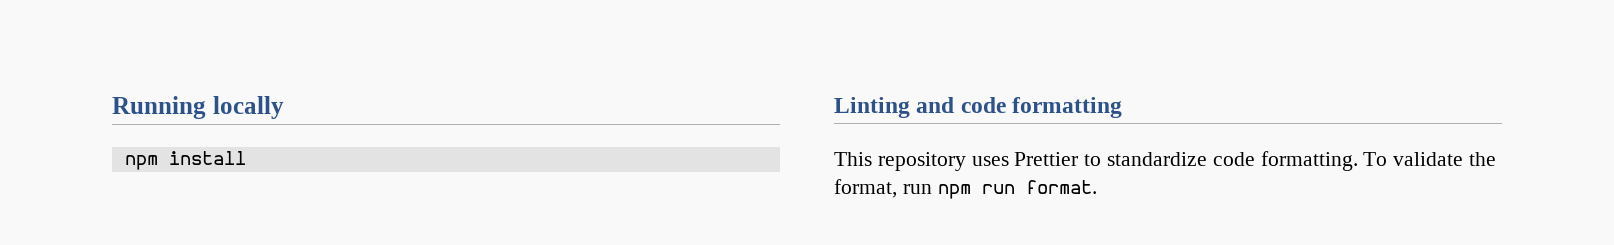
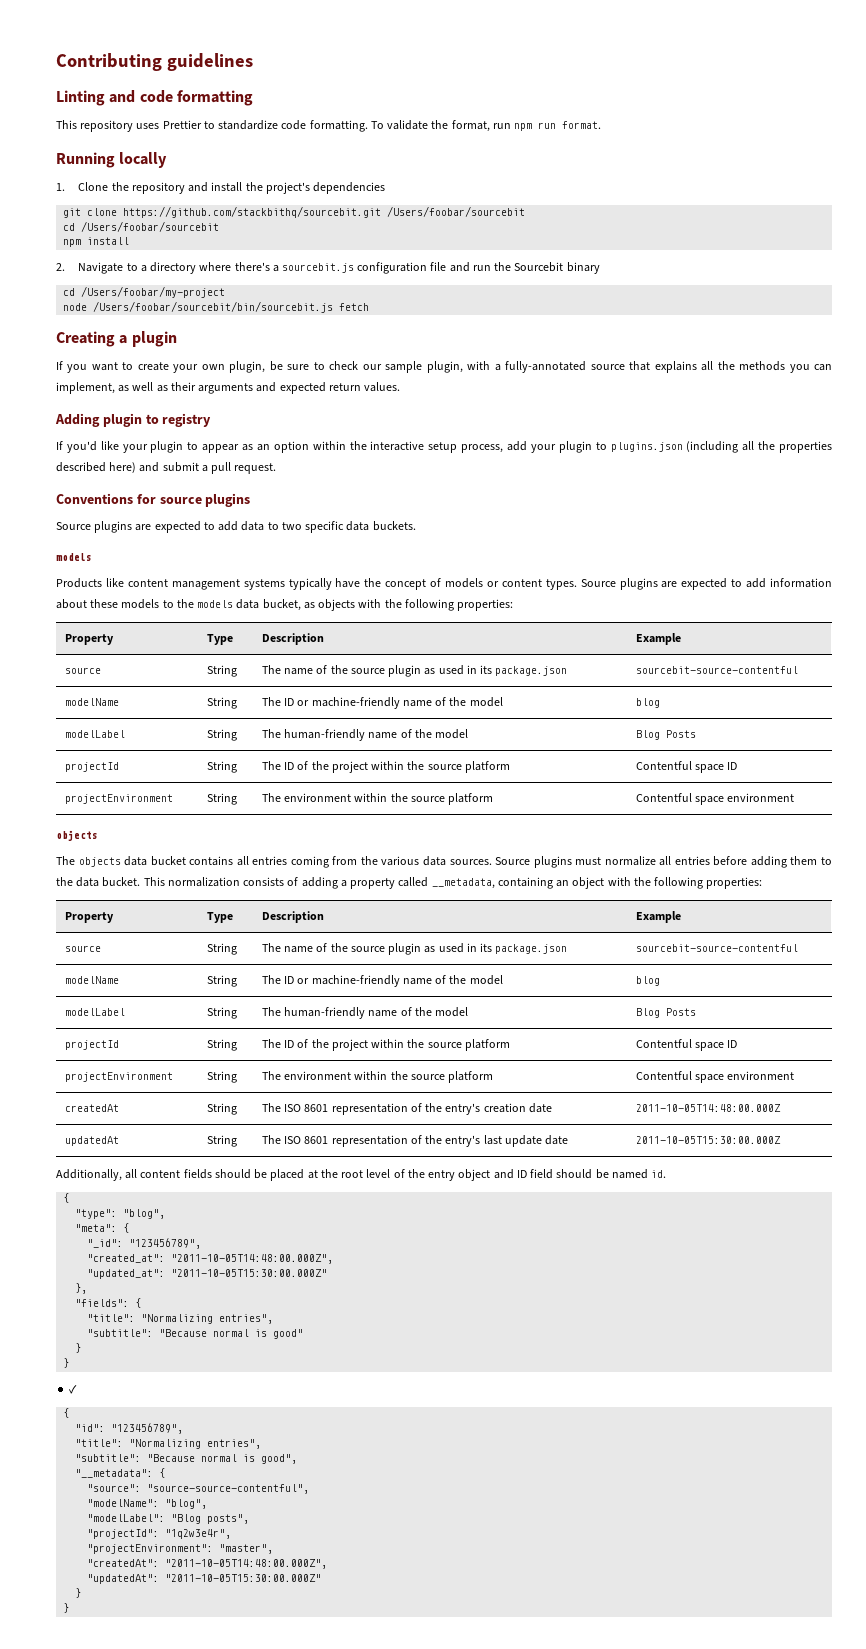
[112,96,284,119] [124,151,246,170] Running locally // npm install -> [56,53,253,71] Contributing guidelines
(1097, 187) none -> [56,152,168,168] [56,182,385,194] [63,206,526,218] [63,221,220,232] [63,237,130,247] [56,262,600,274] [63,286,226,298] [63,301,370,313] [56,331,177,347] [56,361,833,373] [56,382,401,394] [55,413,212,427] [56,441,832,453] [56,462,277,474] [56,493,251,507] [56,521,416,533] [56,553,92,561] [56,578,832,590] [56,599,514,611] [64,634,114,645] [206,634,233,645] [261,633,324,645] [635,633,681,645] [64,667,101,674] [206,665,237,677] [261,665,568,677] [635,666,798,674] [64,698,119,706] [206,697,237,709] [261,697,503,709] [635,698,660,708] [64,730,125,738] [206,729,237,741] [261,729,469,741] [635,730,696,740] [64,762,119,772] [206,761,237,773] [261,761,510,773] [635,761,738,773] [64,794,173,804] [206,793,237,805] [261,793,494,805] [635,793,795,805] [56,830,98,841] [56,856,832,868] [56,877,763,889] [64,912,114,923] [206,912,233,923] [261,911,324,923] [635,911,681,923] [64,945,101,952] [206,943,237,955] [261,943,568,955] [635,944,798,952] [64,976,119,984] [206,975,237,987] [261,975,503,987] [635,976,660,986] [64,1008,125,1016] [206,1007,237,1019] [261,1007,469,1019] [635,1008,696,1018] [64,1040,119,1050] [206,1039,237,1051] [261,1039,510,1051] [635,1039,738,1051] [64,1072,173,1082] [206,1071,237,1083] [261,1071,494,1083] [635,1071,795,1083] [64,1104,119,1112] [206,1103,237,1115] [261,1103,552,1115] [635,1104,781,1112] [64,1136,119,1146] [206,1135,237,1147] [261,1135,569,1147] [635,1136,781,1144] [56,1169,667,1181] [63,1193,70,1203] [75,1209,166,1219] [75,1223,130,1233] [87,1238,202,1249] [87,1254,334,1264] [87,1269,328,1279] [75,1283,88,1294] [75,1298,142,1308] [87,1314,274,1324] [87,1329,304,1339] [75,1343,82,1353] [63,1358,70,1368] [69,1385,78,1394] [63,1408,70,1418] [75,1423,184,1434] [75,1439,262,1449] [75,1454,298,1464] [75,1468,166,1478] [87,1484,310,1494] [87,1499,208,1509] [87,1514,250,1524] [87,1529,232,1539] [87,1544,274,1554] [87,1559,328,1569] [87,1574,322,1584] [75,1588,82,1598] [63,1603,70,1613] // Running locally // 1. Clone the repository and install the project's dependencies // git clone https://github.com/stackbithq/sourcebit.git /Users/foobar/sourcebit // cd /Users/foobar/sourcebit // npm install // 2. Navigate to a directory where there's a sourcebit.js configuration file and run the Sourcebit binary // cd /Users/foobar/my-project // node /Users/foobar/sourcebit/bin/sourcebit.js fetch // Creating a plugin // If you want to create your own plugin, be sure to check our sample plugin, with a fully-annotated source that explains all the methods you can implement, as well as their arguments and expected return values. // Adding plugin to registry // If you'd like your plugin to appear as an option within the interactive setup process, add your plugin to plugins.json (including all the properties described here) and submit a pull request. // Conventions for source plugins // Source plugins are expected to add data to two specific data buckets. // models // Products like content management systems typically have the concept of models or content types. Source plugins are expected to add information about these models to the models data bucket, as objects with the following properties: // Property | Type | Description | Example // source | String | The name of the source plugin as used in its package.json | sourcebit-source-contentful // modelName | String | The ID or machine-friendly name of the model | blog // modelLabel | String | The human-friendly name of the model | Blog Posts // projectId | String | The ID of the project within the source platform | Contentful space ID // projectEnvironment | String | The environment within the source platform | Contentful space environment // objects // The objects data bucket contains all entries coming from the various data sources. Source plugins must normalize all entries before adding them to the data bucket. This normalization consists of adding a property called __metadata, containing an object with the following properties: // Property | Type | Description | Example // source | String | The name of the source plugin as used in its package.json | sourcebit-source-contentful // modelName | String | The ID or machine-friendly name of the model | blog // modelLabel | String | The human-friendly name of the model | Blog Posts // projectId | String | The ID of the project within the source platform | Contentful space ID // projectEnvironment | String | The environment within the source platform | Contentful space environment // createdAt | String | The ISO 8601 representation of the entry's creation date | 2011-10-05T14:48:00.000Z // updatedAt | String | The ISO 8601 representation of the entry's last update date | 2011-10-05T15:30:00.000Z // Additionally, all content fields should be placed at the root level of the entry object and ID field should be named id. // { // "type": "blog", // "meta": { // "_id": "123456789", // "created_at": "2011-10-05T14:48:00.000Z", // "updated_at": "2011-10-05T15:30:00.000Z" // }, // "fields": { // "title": "Normalizing entries", // "subtitle": "Because normal is good" // } // } // ✓ // { // "id": "123456789", // "title": "Normalizing entries", // "subtitle": "Because normal is good", // "__metadata": { // "source": "source-source-contentful", // "modelName": "blog", // "modelLabel": "Blog posts", // "projectId": "1q2w3e4r", // "projectEnvironment": "master", // "createdAt": "2011-10-05T14:48:00.000Z", // "updatedAt": "2011-10-05T15:30:00.000Z" // } // }

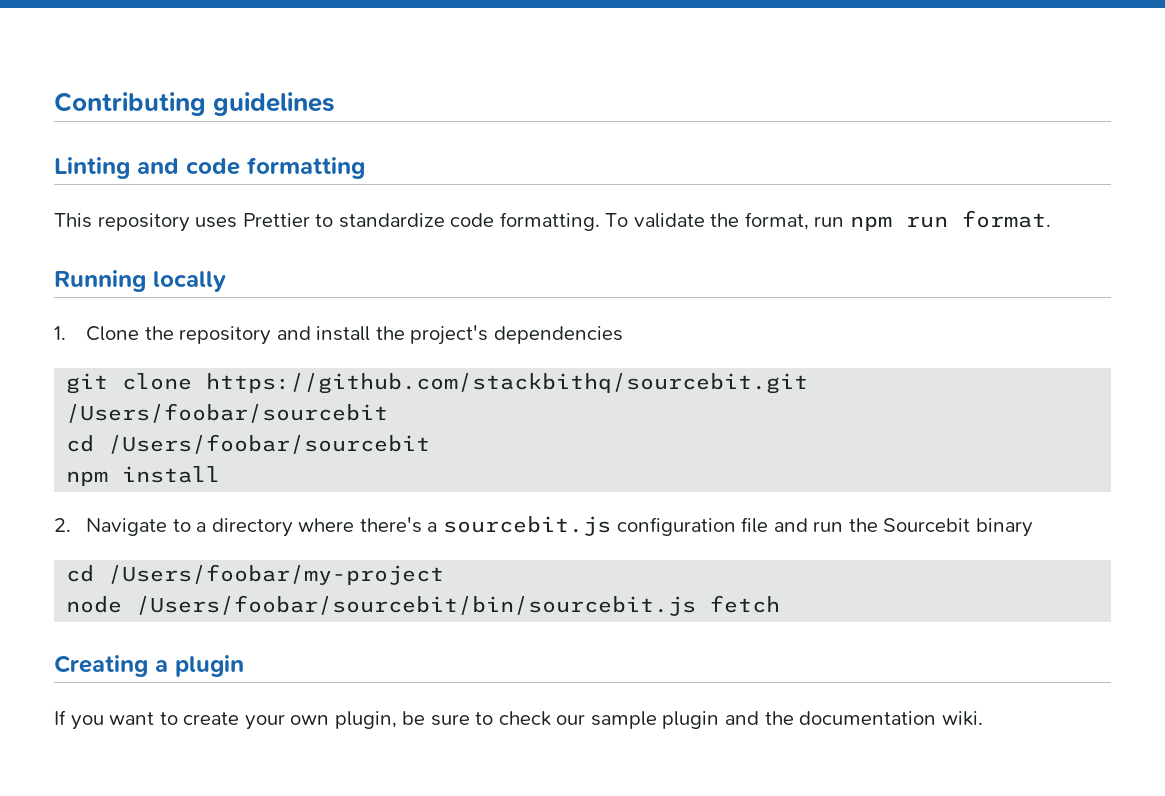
[426,361,833,373] [56,382,401,394] [55,413,212,427] [56,441,832,453] [56,462,277,474] [56,493,251,507] [56,521,416,533] [56,553,92,561] [56,578,832,590] [56,599,514,611] [64,634,114,645] [206,634,233,645] [261,633,324,645] [635,633,681,645] [64,667,101,674] [206,665,237,677] [261,665,568,677] [635,666,798,674] [64,698,119,706] [206,697,237,709] [261,697,503,709] [635,698,660,708] [64,730,125,738] [206,729,237,741] [261,729,469,741] [635,730,696,740] [64,762,119,772] [206,761,237,773] [261,761,510,773] [635,761,738,773] [64,794,173,804] [206,793,237,805] [261,793,494,805] [635,793,795,805] [56,830,98,841] [56,856,832,868] [56,877,763,889] [64,912,114,923] [206,912,233,923] [261,911,324,923] [635,911,681,923] [64,945,101,952] [206,943,237,955] [261,943,568,955] [635,944,798,952] [64,976,119,984] [206,975,237,987] [261,975,503,987] [635,976,660,986] [64,1008,125,1016] [206,1007,237,1019] [261,1007,469,1019] [635,1008,696,1018] [64,1040,119,1050] [206,1039,237,1051] [261,1039,510,1051] [635,1039,738,1051] [64,1072,173,1082] [206,1071,237,1083] [261,1071,494,1083] [635,1071,795,1083] [64,1104,119,1112] [206,1103,237,1115] [261,1103,552,1115] [635,1104,781,1112] [64,1136,119,1146] [206,1135,237,1147] [261,1135,569,1147] [635,1136,781,1144] [56,1169,667,1181] [63,1193,70,1203] [75,1209,166,1219] [75,1223,130,1233] [87,1238,202,1249] [87,1254,334,1264] [87,1269,328,1279] [75,1283,88,1294] [75,1298,142,1308] [87,1314,274,1324] [87,1329,304,1339] [75,1343,82,1353] [63,1358,70,1368] [69,1385,78,1394] [63,1408,70,1418] [75,1423,184,1434] [75,1439,262,1449] [75,1454,298,1464] [75,1468,166,1478] [87,1484,310,1494] [87,1499,208,1509] [87,1514,250,1524] [87,1529,232,1539] [87,1544,274,1554] [87,1559,328,1569] [87,1574,322,1584] [75,1588,82,1598] [63,1603,70,1613] plugin, with a fully-annotated source that explains all the methods you can implement, as well as their arguments and expected return values. // Adding plugin to registry // If you'd like your plugin to appear as an option within the interactive setup process, add your plugin to plugins.json (including all the properties described here) and submit a pull request. // Conventions for source plugins // Source plugins are expected to add data to two specific data buckets. // models // Products like content management systems typically have the concept of models or content types. Source plugins are expected to add information about these models to the models data bucket, as objects with the following properties: // Property | Type | Description | Example // source | String | The name of the source plugin as used in its package.json | sourcebit-source-contentful // modelName | String | The ID or machine-friendly name of the model | blog // modelLabel | String | The human-friendly name of the model | Blog Posts // projectId | String | The ID of the project within the source platform | Contentful space ID // projectEnvironment | String | The environment within the source platform | Contentful space environment // objects // The objects data bucket contains all entries coming from the various data sources. Source plugins must normalize all entries before adding them to the data bucket. This normalization consists of adding a property called __metadata, containing an object with the following properties: // Property | Type | Description | Example // source | String | The name of the source plugin as used in its package.json | sourcebit-source-contentful // modelName | String | The ID or machine-friendly name of the model | blog // modelLabel | String | The human-friendly name of the model | Blog Posts // projectId | String | The ID of the project within the source platform | Contentful space ID // projectEnvironment | String | The environment within the source platform | Contentful space environment // createdAt | String | The ISO 8601 representation of the entry's creation date | 2011-10-05T14:48:00.000Z // updatedAt | String | The ISO 8601 representation of the entry's last update date | 2011-10-05T15:30:00.000Z // Additionally, all content fields should be placed at the root level of the entry object and ID field should be named id. // { // "type": "blog", // "meta": { // "_id": "123456789", // "created_at": "2011-10-05T14:48:00.000Z", // "updated_at": "2011-10-05T15:30:00.000Z" // }, // "fields": { // "title": "Normalizing entries", // "subtitle": "Because normal is good" // } // } // ✓ // { // "id": "123456789", // "title": "Normalizing entries", // "subtitle": "Because normal is good", // "__metadata": { // "source": "source-source-contentful", // "modelName": "blog", // "modelLabel": "Blog posts", // "projectId": "1q2w3e4r", // "projectEnvironment": "master", // "createdAt": "2011-10-05T14:48:00.000Z", // "updatedAt": "2011-10-05T15:30:00.000Z" // } // } -> [662,711,983,729] plugin and the documentation wiki.

